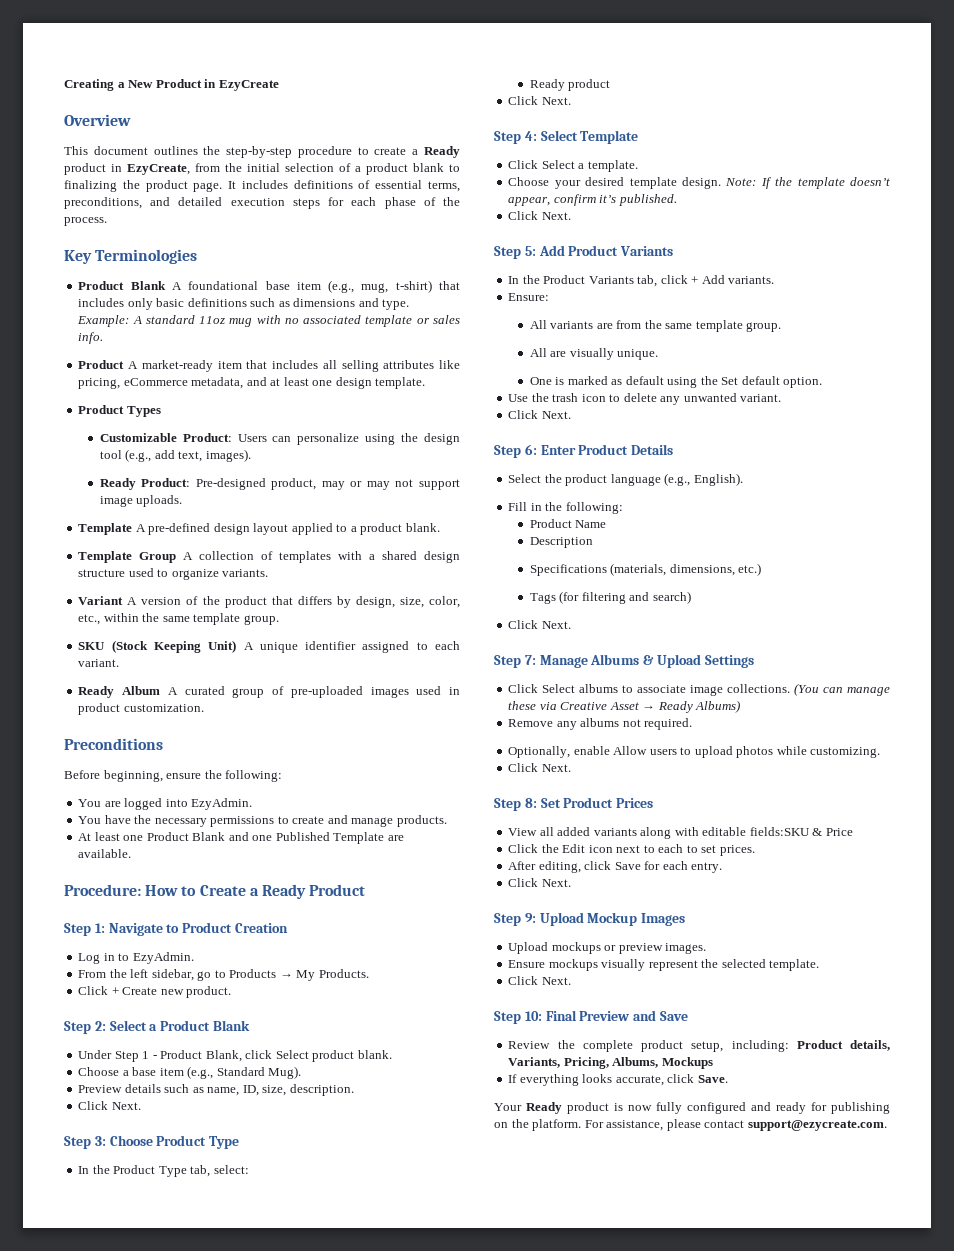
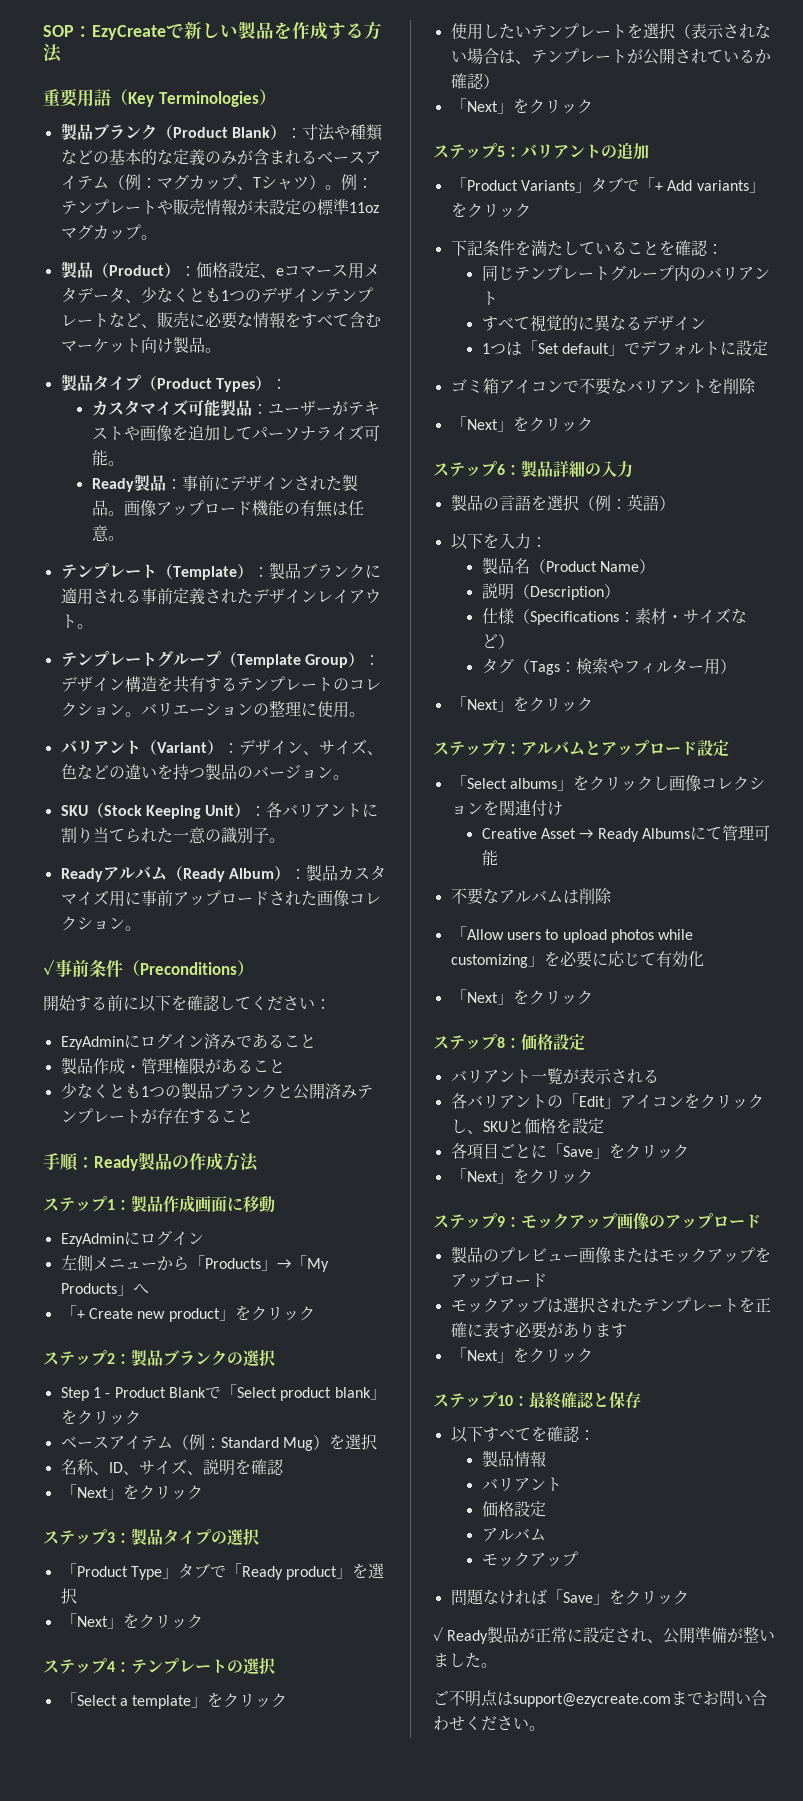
[64,79,279,91] [64,114,131,126] [64,146,460,158] [64,163,460,175] [64,180,460,192] [64,197,461,209] [64,217,107,226] [64,249,198,264] [78,280,460,293] [78,298,410,310] [77,315,460,327] [78,332,104,344] [78,360,460,372] [78,377,426,389] [78,405,161,417] [99,433,460,445] [99,449,251,462] [99,478,460,490] [99,495,183,507] [78,523,440,535] [78,551,461,563] [78,568,269,580] [78,596,460,608] [78,613,279,625] [78,640,461,653] [78,659,120,667] [78,686,461,698] [78,703,204,715] [64,738,163,750] [64,770,283,782] [78,798,253,810] [78,815,447,827] [78,832,404,844] [78,849,132,858] [64,884,366,899] [64,922,288,936] [78,952,194,964] [78,969,369,981] [78,986,232,998] [64,1020,250,1034] [78,1050,392,1062] [78,1066,302,1079] [78,1084,354,1096] [78,1101,141,1110] [64,1135,240,1149] [78,1165,249,1177] [529,79,611,91] [508,96,571,105] [494,130,639,144] [508,160,638,172] [508,177,890,189] [508,194,677,206] [508,211,571,220] [494,245,674,259] [508,275,775,287] [508,293,550,301] [529,320,782,332] [529,348,659,360] [529,376,823,388] [508,393,782,405] [508,410,571,419] [494,444,674,458] [508,473,743,486] [508,502,623,514] Creating a New Product in EzyCreate // Overview // This document outlines the step-by-step procedure to create a Ready product in EzyCreate, from the initial selection of a product blank to finalizing the product page. It includes definitions of essential terms, preconditions, and detailed execution steps for each phase of the process. // Key Terminologies // Product Blank A foundational base item (e.g., mug, t-shirt) that includes only basic definitions such as dimensions and type. Example: A standard 11oz mug with no associated template or sales info. // Product A market-ready item that includes all selling attributes like pricing, eCommerce metadata, and at least one design template. // Product Types // Customizable Product: Users can personalize using the design tool (e.g., add text, images). // Ready Product: Pre-designed product, may or may not support image uploads. // Template A pre-defined design layout applied to a product blank. // Template Group A collection of templates with a shared design structure used to organize variants. // Variant A version of the product that differs by design, size, color, etc., within the same template group. // SKU (Stock Keeping Unit) A unique identifier assigned to each variant. // Ready Album A curated group of pre-uploaded images used in product customization. // Preconditions // Before beginning, ensure the following: // You are logged into EzyAdmin. // You have the necessary permissions to create and manage products. // At least one Product Blank and one Published Template are available. // Procedure: How to Create a Ready Product // Step 1: Navigate to Product Creation // Log in to EzyAdmin. // From the left sidebar, go to Products → My Products. // Click + Create new product. // Step 2: Select a Product Blank // Under Step 1 - Product Blank, click Select product blank. // Choose a base item (e.g., Standard Mug). // Preview details such as name, ID, size, description. // Click Next. // Step 3: Choose Product Type // In the Product Type tab, select: // Ready product // Click Next. // Step 4: Select Template // Click Select a template. // Choose your desired template design. Note: If the template doesn’t appear, confirm it’s published. // Click Next. // Step 5: Add Product Variants // In the Product Variants tab, click + Add variants. // Ensure: // All variants are from the same template group. // All are visually unique. // One is marked as default using the Set default option. // Use the trash icon to delete any unwanted variant. // Click Next. // Step 6: Enter Product Details // Select the product language (e.g., English). // Fill in the following: // -> [43,21,382,40] [43,44,62,63] [43,88,276,107] [60,123,383,141] [60,149,381,166] [60,174,373,190] [60,198,379,215] [60,224,157,240] [60,261,380,279] [60,287,373,303] [60,311,381,329] [60,336,221,353] [60,374,287,392] [91,399,380,416] [91,425,380,442] [91,450,124,466] [91,474,358,492] [91,500,364,517] [91,525,124,542] [60,562,381,580] [60,587,381,605] [60,614,93,629] [60,651,380,668] [60,676,381,693] [60,700,365,718] [60,739,383,755] [60,763,349,780] [60,802,379,819] [60,827,285,844] [60,864,386,882] [60,890,381,907] [60,916,141,931] [43,959,254,977] [43,995,331,1012] [60,1033,316,1050] [60,1057,285,1074] [60,1082,373,1100] [60,1108,253,1124] [43,1152,259,1172] [43,1195,275,1213] [60,1230,204,1247] [60,1255,329,1272] [60,1283,149,1296] [60,1305,315,1322] [43,1349,275,1366] [60,1384,386,1401] [60,1409,141,1425] [60,1434,377,1451] [60,1459,284,1476] [60,1484,203,1500] [43,1528,259,1545] [60,1563,386,1580] [60,1588,77,1604] [60,1613,203,1629] [43,1657,275,1674] [60,1692,288,1709] [450,23,771,40] [450,48,771,65] [450,73,499,89] [450,98,593,114] [433,142,649,160] [450,177,765,193] [450,202,531,218] [450,240,723,256] [481,265,770,281] [481,291,498,306] [481,315,706,332] [481,340,768,356] [450,378,756,395] [450,416,593,432] [433,460,633,478] [450,494,675,511] [450,533,547,550] [481,557,546,574] SOP：EzyCreateで新しい製品を作成する方法 // 重要用語（Key Terminologies） // 製品ブランク（Product Blank）：寸法や種類などの基本的な定義のみが含まれるベースアイテム（例：マグカップ、Tシャツ）。例：テンプレートや販売情報が未設定の標準11ozマグカップ。 // 製品（Product）：価格設定、eコマース用メタデータ、少なくとも1つのデザインテンプレートなど、販売に必要な情報をすべて含むマーケット向け製品。 // 製品タイプ（Product Types）： // カスタマイズ可能製品：ユーザーがテキストや画像を追加してパーソナライズ可能。 // Ready製品：事前にデザインされた製品。画像アップロード機能の有無は任意。 // テンプレート（Template）：製品ブランクに適用される事前定義されたデザインレイアウト。 // テンプレートグループ（Template Group）：デザイン構造を共有するテンプレートのコレクション。バリエーションの整理に使用。 // バリアント（Variant）：デザイン、サイズ、色などの違いを持つ製品のバージョン。 // SKU（Stock Keeping Unit）：各バリアントに割り当てられた一意の識別子。 // Readyアルバム（Ready Album）：製品カスタマイズ用に事前アップロードされた画像コレクション。 // ✓事前条件（Preconditions） // 開始する前に以下を確認してください： // EzyAdminにログイン済みであること // 製品作成・管理権限があること // 少なくとも1つの製品ブランクと公開済みテンプレートが存在すること // 手順：Ready製品の作成方法 // ステップ1：製品作成画面に移動 // EzyAdminにログイン // 左側メニューから「Products」→「My Products」へ // 「+ Create new product」をクリック // ステップ2：製品ブランクの選択 // Step 1 - Product Blankで「Select product blank」をクリック // ベースアイテム（例：Standard Mug）を選択 // 名称、ID、サイズ、説明を確認 // 「Next」をクリック // ステップ3：製品タイプの選択 // 「Product Type」タブで「Ready product」を選択 // 「Next」をクリック // ステップ4：テンプレートの選択 // 「Select a template」をクリック // 使用したいテンプレートを選択（表示されない場合は、テンプレートが公開されているか確認） // 「Next」をクリック // ステップ5：バリアントの追加 // 「Product Variants」タブで「+ Add variants」をクリック // 下記条件を満たしていることを確認： // 同じテンプレートグループ内のバリアント // すべて視覚的に異なるデザイン // 1つは「Set default」でデフォルトに設定 // ゴミ箱アイコンで不要なバリアントを削除 // 「Next」をクリック // ステップ6：製品詳細の入力 // 製品の言語を選択（例：英語） // 以下を入力： // 製品名（
(607, 524) // -> [638,559,655,574] [481,583,530,600] ） // 説明（
[529,563,762,576] [529,591,691,604] [508,620,571,629] [494,654,754,668] [508,683,891,696] [508,700,741,713] [508,718,693,730] [508,746,610,758] // Specifications (materials, dimensions, etc.) // Tags (for filtering and search) // Click Next. // Step 7: Manage Albums & Upload Settings // Click Select albums to associate image collections. (You can manage these via Creative Asset → Ready Albums) // Remove any albums not required. // Optionally, enable -> [603,584,620,599] [481,608,747,625] [481,634,514,649] [481,657,736,675] [450,696,593,712] [433,740,729,757] [450,775,765,792] [450,799,563,817] [481,825,770,842] [481,850,498,866] [450,888,612,905] [450,926,467,940] ） // 仕様（Specifications：素材・サイズなど） // タグ（Tags：検索やフィルター用） // 「Next」をクリック // ステップ7：アルバムとアップロード設定 // 「Select albums」をクリックし画像コレクションを関連付け // Creative Asset → Ready Albumsにて管理可能 // 不要なアルバムは削除 // 「
[810,747,881,758] [508,763,571,772] [494,797,654,811] [508,827,853,839] [508,844,755,856] [508,861,723,873] [508,878,571,887] [494,912,686,926] [508,942,707,954] [508,959,820,971] [508,976,571,985] [494,1010,688,1024] [508,1040,890,1052] [508,1057,713,1069] [508,1074,728,1086] [494,1102,890,1114] [494,1119,887,1131] customizing. // Click Next. // Step 8: Set Product Prices // View all added variants along with editable fields:SKU & Price // Click the Edit icon next to each to set prices. // After editing, click Save for each entry. // Click Next. // Step 9: Upload Mockup Images // Upload mockups or preview images. // Ensure mockups visually represent the selected template. // Click Next. // Step 10: Final Preview and Save // Review the complete product setup, including: Product details, Variants, Pricing, Albums, Mockups // If everything looks accurate, click Save. // Your Ready product is now fully configured and ready for publishing on the platform. For assistance, please contact support@ezycreate.com. -> [450,951,704,968] [450,989,593,1005] [433,1033,585,1051] [450,1068,659,1085] [450,1093,764,1109] [450,1118,604,1134] [450,1143,689,1160] [450,1168,593,1184] [433,1212,761,1230] [450,1246,771,1264] [450,1272,547,1288] [450,1297,771,1313] [450,1322,627,1339] [450,1347,593,1363] [433,1391,641,1409] [450,1426,595,1443] [481,1450,546,1467] [481,1477,562,1492] [481,1501,546,1517] [481,1528,546,1542] [481,1551,578,1567] [450,1589,689,1606] [433,1626,776,1644] [433,1653,497,1668] [433,1690,767,1707] [433,1716,545,1731] customizing」を必要に応じて有効化 // 「Next」をクリック // ステップ8：価格設定 // バリアント一覧が表示される // 各バリアントの「Edit」アイコンをクリックし、SKUと価格を設定 // 各項目ごとに「Save」をクリック // 「Next」をクリック // ステップ9：モックアップ画像のアップロード // 製品のプレビュー画像またはモックアップをアップロード // モックアップは選択されたテンプレートを正確に表す必要があります // 「Next」をクリック // ステップ10：最終確認と保存 // 以下すべてを確認： // 製品情報 // バリアント // 価格設定 // アルバム // モックアップ // 問題なければ「Save」をクリック // ✓ Ready製品が正常に設定され、公開準備が整いました。 // ご不明点はsupport@ezycreate.comまでお問い合わせください。

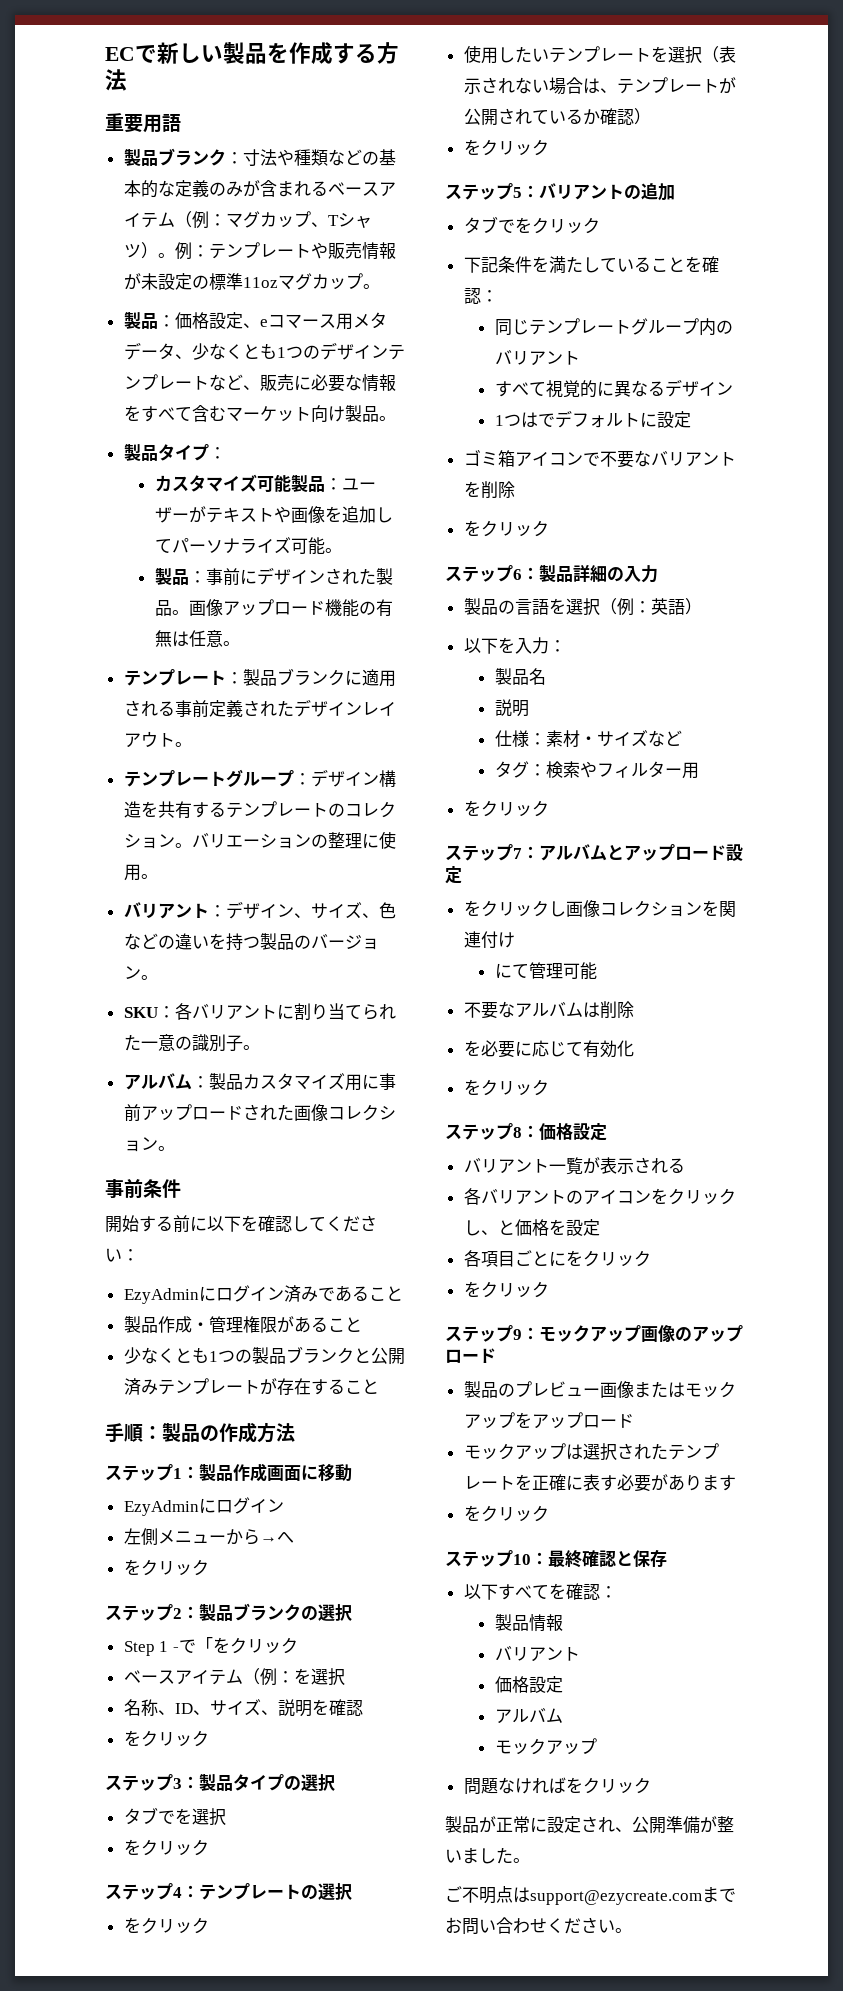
[43,25,166,40] SOP：EzyCreate -> [105,47,135,61] EC
[111,89,276,107] [60,123,286,140] （Key Terminologies） // 製品ブランク（Product Blank） -> [123,148,226,167] // 製品ブランク
[92,262,180,278] （Product） -> (158, 321) none
[140,375,271,392] （Product Types） -> (209, 452) none
[91,478,134,492] Ready -> (342, 550) none
[156,563,253,580] （Template） -> (226, 677) none
[220,651,364,668] （Template Group） -> (294, 778) none
[140,739,223,755] （Variant） -> (209, 910) none
[87,802,251,819] （Stock Keeping Unit） -> (158, 1012) none
[60,865,290,882] Readyアルバム（Ready Album） -> [123,1073,192,1090] アルバム
[43,959,55,975] ✓ -> (175, 1148) none
[123,960,254,977] （Preconditions） -> (181, 1188) none
[94,1155,138,1171] Ready -> (162, 1433) none
[188,1255,329,1272] [60,1283,149,1296] [60,1305,235,1322] 「Products」→「My Products」へ // 「+ Create new product」 -> [259,1531,294,1543] →へ //
[114,1384,386,1401] Product Blankで「Select product blank」 -> [178,1637,213,1653] で「
[220,1435,329,1451] Standard Mug） -> (294, 1677) none
[60,1484,123,1500] 「Next」 -> (363, 1707) none
[60,1563,386,1580] [60,1588,77,1604] [60,1613,123,1629] 「Product Type」タブで「Ready product」を選択 // 「Next」 -> [123,1807,226,1826] タブでを選択 //
[60,1692,208,1709] 「Select a template」 -> (352, 1891) none
[450,98,513,114] 「Next」 -> (651, 116) none
[450,177,765,193] 「Product Variants」タブで「+ Add variants」 -> [463,216,515,234] タブで
[521,340,624,356] 「Set default」 -> (538, 420) none
[450,416,513,432] 「Next」 -> (515, 489) none
[529,559,655,574] [481,583,620,600] （Product Name） // 説明（Description） -> [494,699,529,717] // 説明
[513,609,619,625] （Specifications -> (529, 738) none
[497,634,514,649] ） -> (682, 738) none
[513,659,560,675] （Tags -> (529, 769) none
[719,659,736,674] [450,696,513,712] ） // 「Next」 -> (699, 770) //
[450,775,573,791] 「Select albums」 -> (462, 875) none
[481,828,690,842] Creative Asset → Ready Albums -> (515, 940) none
[450,926,694,943] [450,954,544,968] 「Allow users to upload photos while customizing」 -> (634, 1009) none
[450,989,513,1005] 「Next」 -> (634, 1048) none
[562,1093,620,1109] 「Edit」 -> (583, 1197) none
[482,1121,508,1132] SKU -> (498, 1232) none
[546,1143,689,1159] [450,1168,513,1184] 「Save」をクリック // 「Next」 -> [565,1250,651,1267] をクリック //
[450,1347,513,1363] 「Next」 -> (736, 1483) none
[546,1589,689,1605] [433,1626,489,1644] 「Save」をクリック // ✓ Ready -> [565,1777,651,1794] をクリック //

